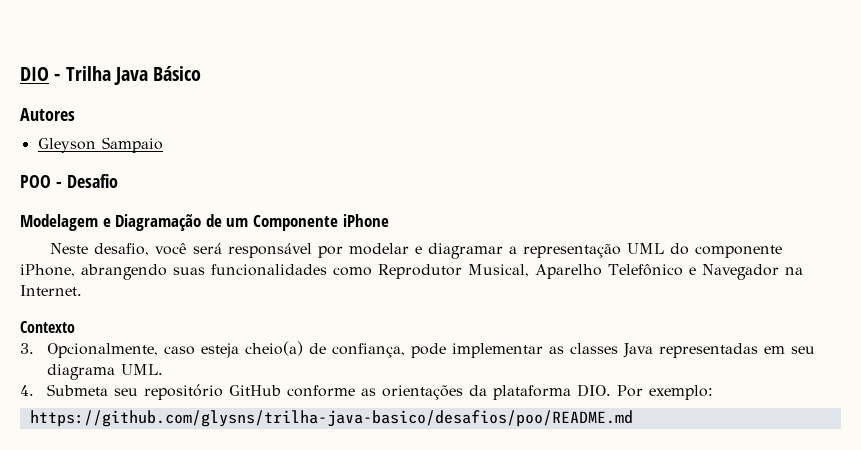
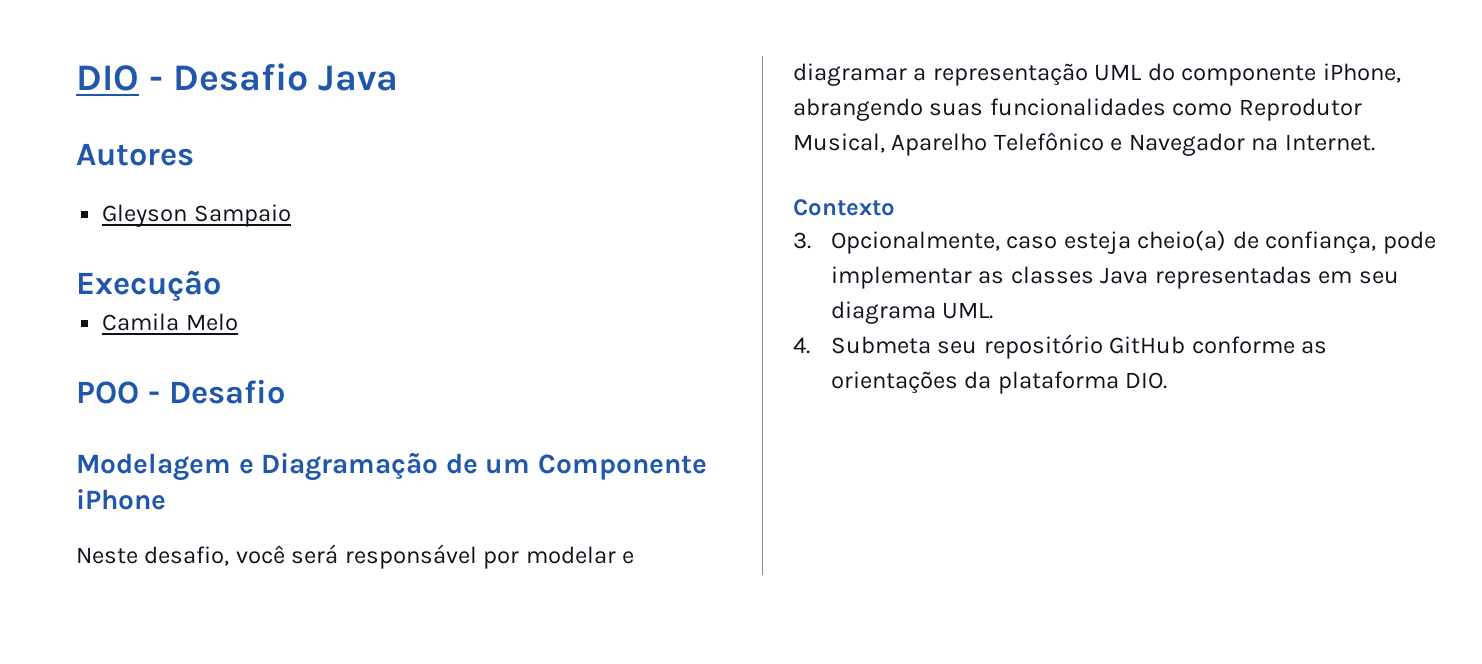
[65,66,202,85] Trilha Java Básico -> [173,63,399,91] Desafio Java
(163, 145) none -> [76,270,221,302] [102,313,238,331] // Execução // Camila Melo
[616,385,713,400] [29,410,633,427] Por exemplo: // https://github.com/glysns/trilha-java-basico/desafios/poo/README.md -> (1168, 380) none

